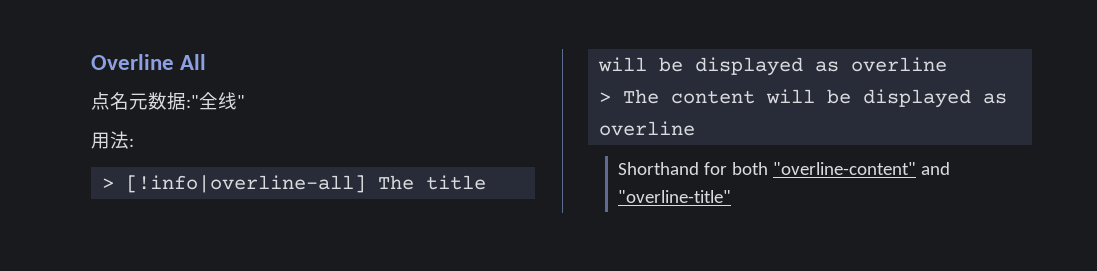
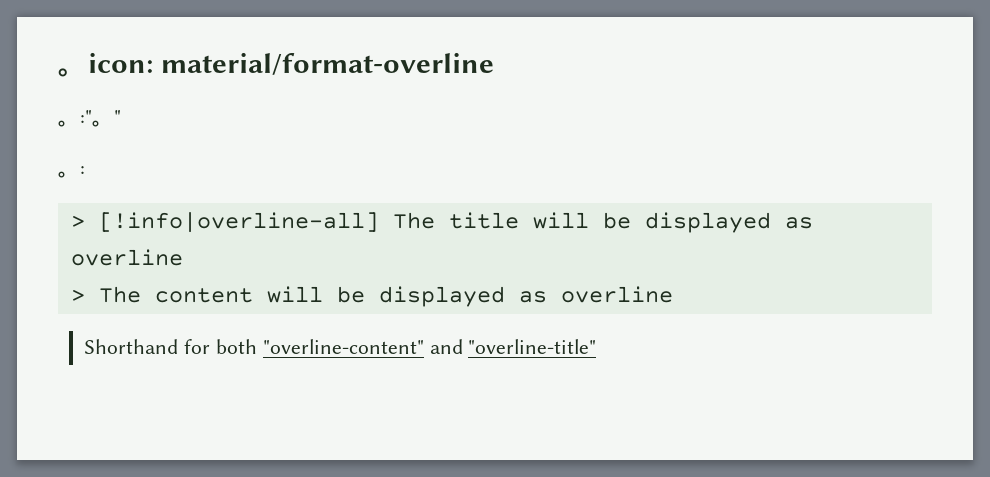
[91,54,207,70] [91,92,237,110] Overline All // 点名元数据:"全线 -> [58,52,494,77] [58,110,114,127] 。icon: material/format-overline // 。:"。
[91,131,129,149] 用法 -> [58,171,80,178] 。

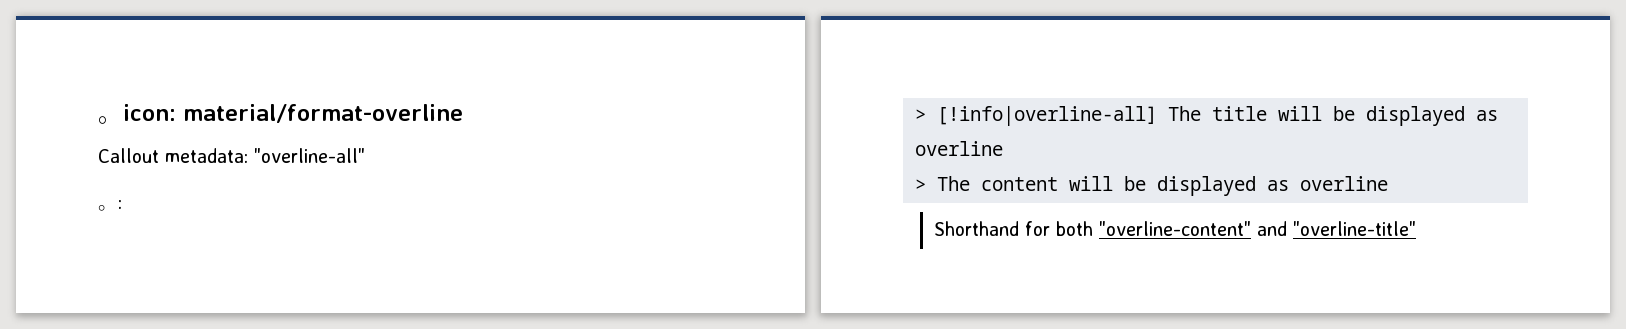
[58,110,121,127] 。:"。" -> [98,148,365,163] Callout metadata: "overline-all"

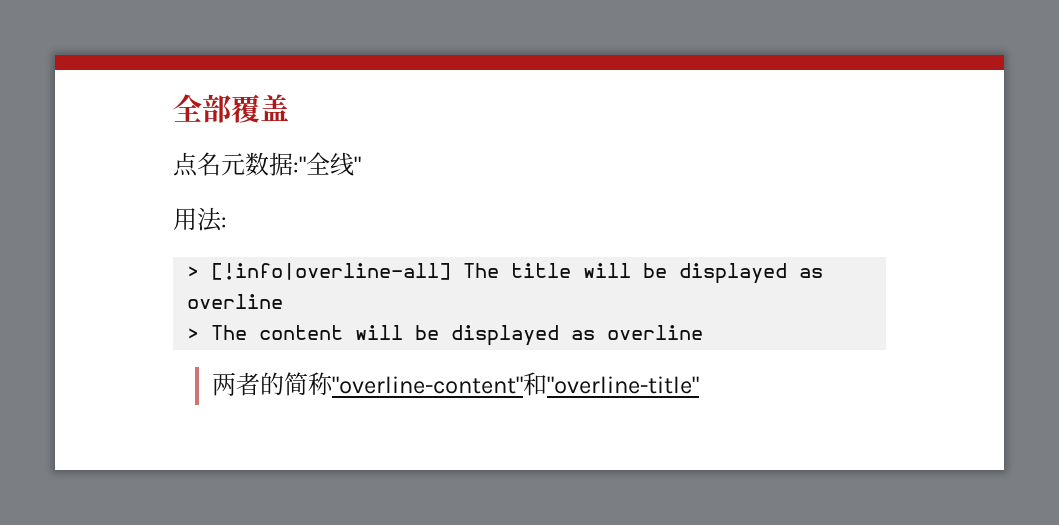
[98,104,463,124] [98,148,365,163] [98,205,118,211] 。icon: material/format-overline // Callout metadata: "overline-all" // 。 -> [173,94,289,123] [173,152,361,177] [173,207,222,232] 全部覆盖 // 点名元数据:"全线" // 用法
[933,221,1287,236] Shorthand for both "overline-content" and -> [212,372,548,396] 两者的简称"overline-content"和

